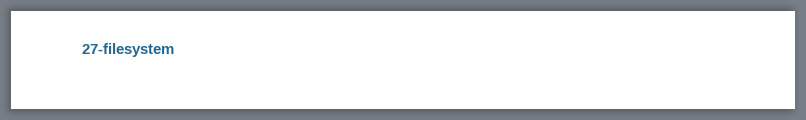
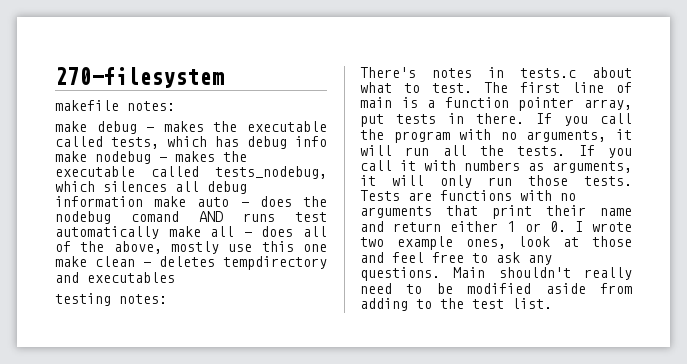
[82,43,174,57] 27-filesystem -> [55,67,224,88] [55,100,175,111] [55,121,327,134] [55,136,327,149] [55,151,247,164] [55,166,327,179] [55,181,247,194] [55,196,327,207] [55,211,327,224] [55,226,327,239] [55,241,327,254] [55,256,327,270] [55,272,175,283] [55,293,167,306] [360,67,632,78] [360,82,632,93] [360,97,632,111] [360,113,632,127] [360,129,632,143] [360,145,632,158] [360,160,632,173] [360,175,632,188] [360,190,576,201] [360,205,632,219] [360,221,632,232] [360,236,632,250] [360,252,552,265] [360,267,632,281] [360,283,632,294] [360,298,552,311] 270-filesystem // makefile notes: // make debug - makes the executable called tests, which has debug info make nodebug - makes the executable called tests_nodebug, which silences all debug information make auto - does the nodebug comand AND runs test automatically make all - does all of the above, mostly use this one make clean - deletes tempdirectory and executables // testing notes: // There's notes in tests.c about what to test. The first line of main is a function pointer array, put tests in there. If you call the program with no arguments, it will run all the tests. If you call it with numbers as arguments, it will only run those tests. Tests are functions with no arguments that print their name and return either 1 or 0. I wrote two example ones, look at those and feel free to ask any questions. Main shouldn't really need to be modified aside from adding to the test list.

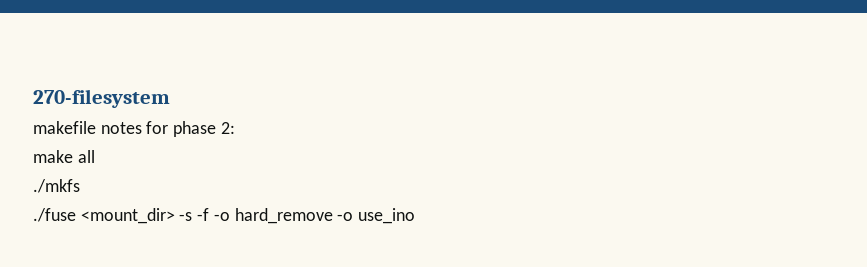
[127,101,175,111] [55,121,327,134] [55,136,327,149] [55,151,247,164] [55,166,327,179] [55,181,247,194] [55,196,327,207] [55,211,327,224] [55,226,327,239] [55,241,327,254] [55,256,327,270] [55,272,175,283] [55,293,167,306] [360,67,632,78] [360,82,632,93] [360,97,632,111] [360,113,632,127] [360,129,632,143] [360,145,632,158] [360,160,632,173] [360,175,632,188] [360,190,576,201] [360,205,632,219] [360,221,632,232] [360,236,632,250] [360,252,552,265] [360,267,632,281] [360,283,632,294] [360,298,552,311] notes: // make debug - makes the executable called tests, which has debug info make nodebug - makes the executable called tests_nodebug, which silences all debug information make auto - does the nodebug comand AND runs test automatically make all - does all of the above, mostly use this one make clean - deletes tempdirectory and executables // testing notes: // There's notes in tests.c about what to test. The first line of main is a function pointer array, put tests in there. If you call the program with no arguments, it will run all the tests. If you call it with numbers as arguments, it will only run those tests. Tests are functions with no arguments that print their name and return either 1 or 0. I wrote two example ones, look at those and feel free to ask any questions. Main shouldn't really need to be modified aside from adding to the test list. -> [100,121,235,137] [33,150,95,163] [33,179,80,193] [33,208,416,224] notes for phase 2: // make all // ./mkfs // ./fuse <mount_dir> -s -f -o hard_remove -o use_ino

